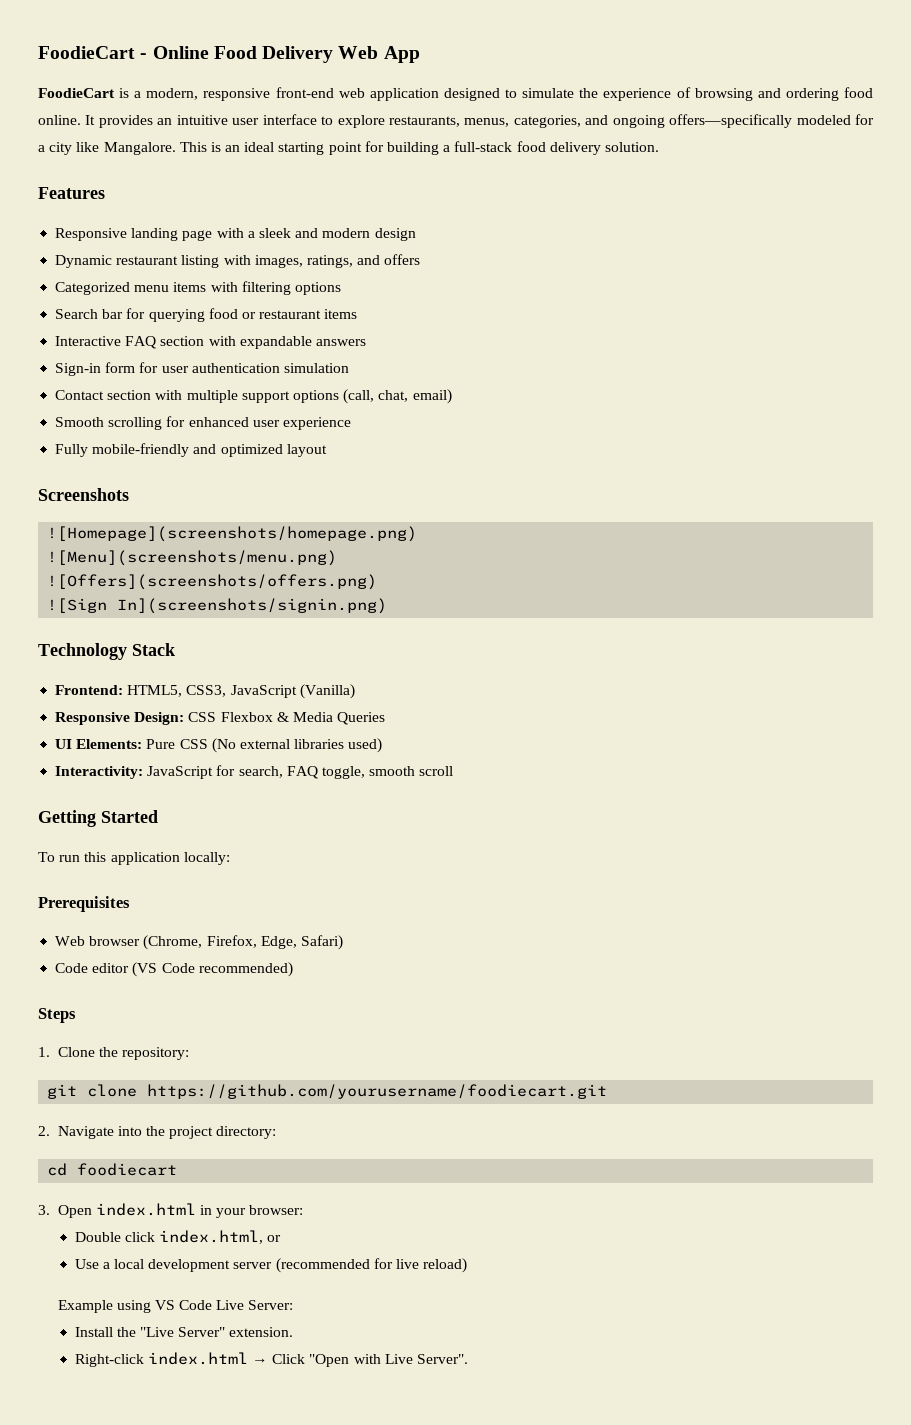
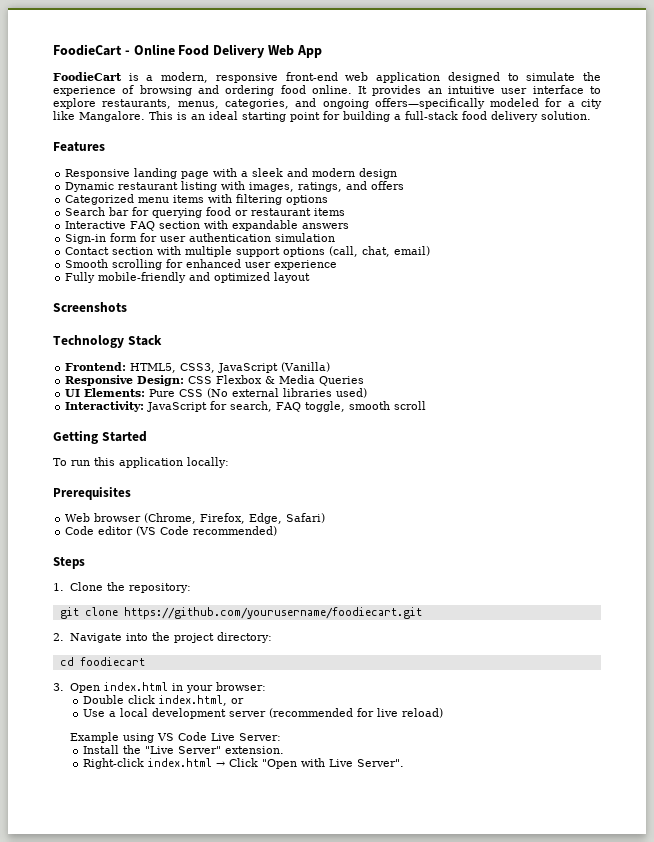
[47,526,418,542] [47,550,338,566] [47,574,378,590] [47,598,388,614] // ![Homepage](screenshots/homepage.png) // ![Menu](screenshots/menu.png) // ![Offers](screenshots/offers.png) // ![Sign In](screenshots/signin.png) -> (127, 307) none

